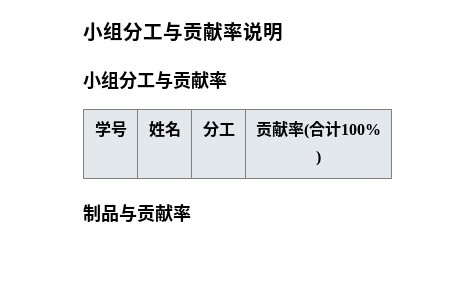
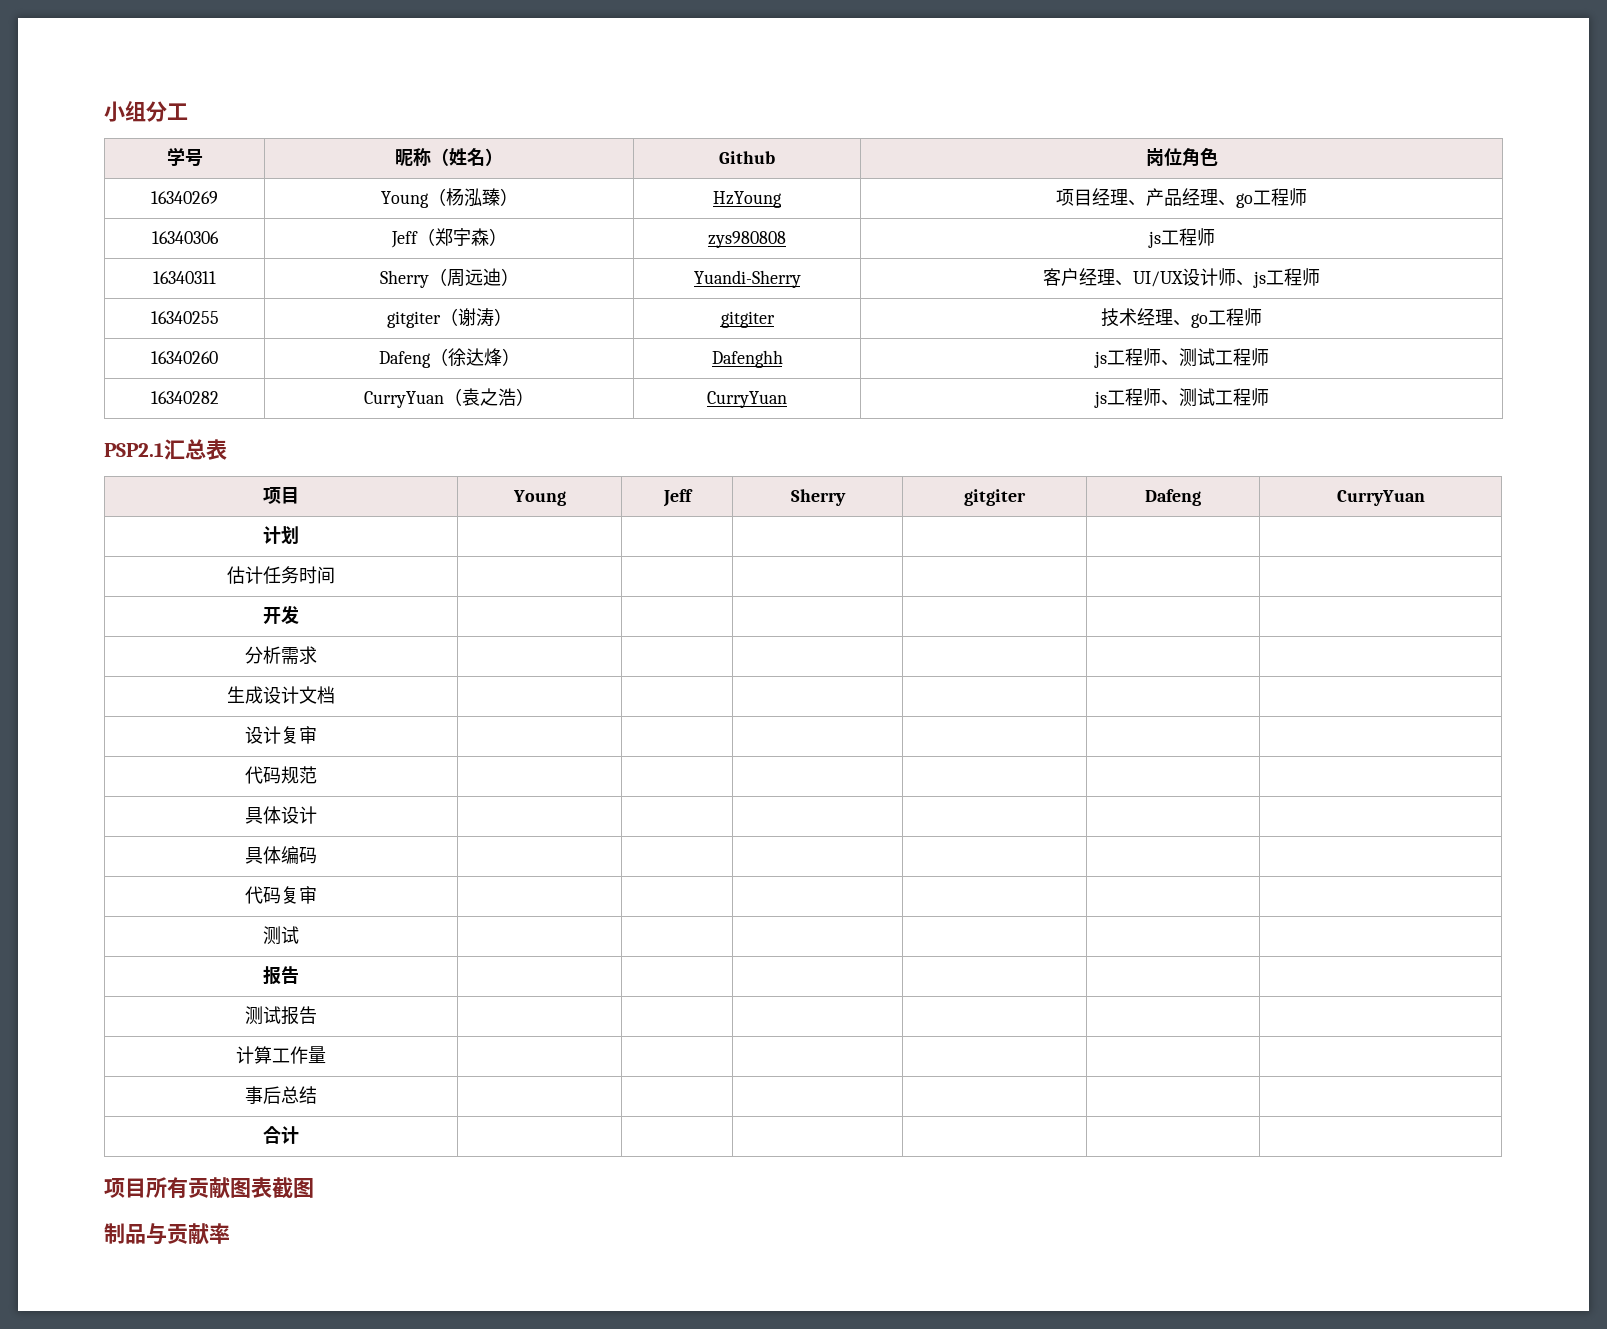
[83,22,283,42] [83,71,227,90] 小组分工与贡献率说明 // 小组分工与贡献率 -> [104,101,188,122] 小组分工
(127, 129) none -> [395,148,450,167] 昵称（
[202,121,235,138] [256,121,381,139] [316,150,321,166] | 分工 | 贡献率(合计100% ) -> [485,148,504,166] [719,151,775,164] [1145,147,1218,167] [151,191,218,204] [380,188,518,208] [713,191,782,208] [1056,188,1307,208] [151,231,219,244] [390,228,507,248] [708,231,786,248] [1147,228,1215,248] [153,271,216,284] [379,268,519,288] [693,270,801,288] [1043,268,1320,288] [150,311,219,324] [386,307,512,328] [720,311,775,328] [1101,308,1262,328] [151,351,218,364] [378,348,520,368] [711,350,783,368] [1093,348,1269,368] [150,391,219,404] [364,388,534,408] [707,391,787,408] [1093,388,1269,408] [104,439,227,460] [263,487,299,504] [512,490,566,506] [662,489,693,507] [790,489,846,506] [964,489,1026,506] [1145,489,1201,506] [1336,490,1425,506] [263,526,299,544] [227,566,335,584] [263,605,299,624] [245,646,317,664] [227,686,335,704] [245,726,317,744] [245,766,317,784] [245,806,317,824] [245,846,317,864] [245,886,317,904] [263,926,299,945] [263,966,299,985] [245,1006,317,1025] [236,1046,326,1064] [245,1086,317,1104] [263,1126,299,1144] [104,1177,314,1199] ） | Github | 岗位角色 // 16340269 | Young（杨泓臻） | HzYoung | 项目经理、产品经理、go工程师 // 16340306 | Jeff（郑宇森） | zys980808 | js工程师 // 16340311 | Sherry（周远迪） | Yuandi-Sherry | 客户经理、UI/UX设计师、js工程师 // 16340255 | gitgiter（谢涛） | gitgiter | 技术经理、go工程师 // 16340260 | Dafeng（徐达烽） | Dafenghh | js工程师、测试工程师 // 16340282 | CurryYuan（袁之浩） | CurryYuan | js工程师、测试工程师 // PSP2.1汇总表 // 项目 | Young | Jeff | Sherry | gitgiter | Dafeng | CurryYuan // 计划 | | | | | | // 估计任务时间 | | | | | | // 开发 | | | | | | // 分析需求 | | | | | | // 生成设计文档 | | | | | | // 设计复审 | | | | | | // 代码规范 | | | | | | // 具体设计 | | | | | | // 具体编码 | | | | | | // 代码复审 | | | | | | // 测试 | | | | | | // 报告 | | | | | | // 测试报告 | | | | | | // 计算工作量 | | | | | | // 事后总结 | | | | | | // 合计 | | | | | | // 项目所有贡献图表截图

